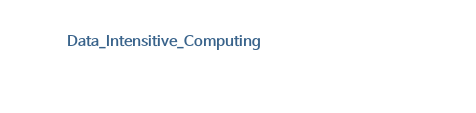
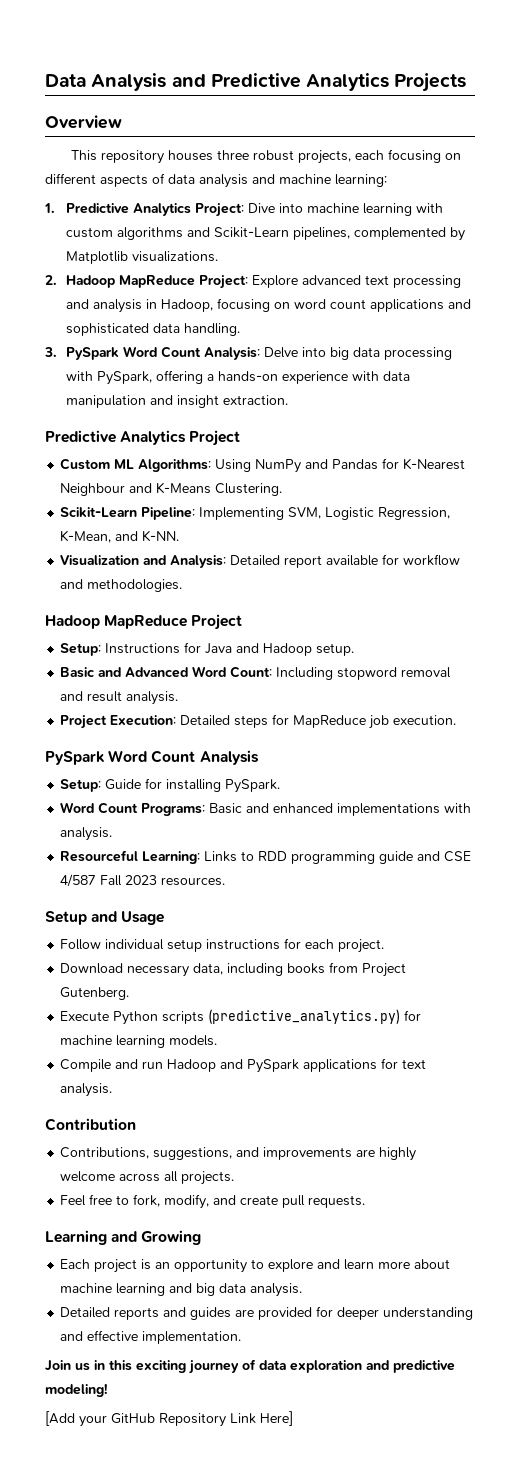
[67,35,261,50] Data_Intensitive_Computing -> [45,73,467,92] [45,115,122,129] [70,149,461,164] [45,173,387,188] [44,203,444,217] [66,227,466,241] [66,251,219,264] [45,275,462,289] [66,298,472,313] [66,323,241,336] [44,346,453,360] [66,370,411,385] [66,395,289,408] [45,430,241,446] [60,458,466,473] [60,482,283,496] [60,507,451,520] [60,530,180,543] [60,554,461,568] [60,579,183,592] [45,614,243,630] [60,642,355,656] [60,666,452,680] [60,691,179,705] [60,714,457,729] [45,750,259,765] [60,778,281,793] [60,802,472,816] [60,827,113,841] [60,850,472,864] [60,874,226,887] [45,911,165,925] [60,938,385,953] [60,962,407,977] [60,987,130,1000] [60,1009,422,1025] [60,1035,218,1048] [60,1058,427,1073] [60,1083,113,1097] [45,1118,136,1131] [60,1147,417,1161] [60,1171,235,1185] [60,1194,366,1209] [45,1230,202,1245] [60,1259,451,1273] [60,1283,303,1297] [60,1306,474,1320] [60,1330,242,1344] [45,1359,455,1374] [45,1383,108,1397] [45,1411,293,1427] Data Analysis and Predictive Analytics Projects // Overview // This repository houses three robust projects, each focusing on different aspects of data analysis and machine learning: // 1. Predictive Analytics Project: Dive into machine learning with custom algorithms and Scikit-Learn pipelines, complemented by Matplotlib visualizations. // 2. Hadoop MapReduce Project: Explore advanced text processing and analysis in Hadoop, focusing on word count applications and sophisticated data handling. // 3. PySpark Word Count Analysis: Delve into big data processing with PySpark, offering a hands-on experience with data manipulation and insight extraction. // Predictive Analytics Project // Custom ML Algorithms: Using NumPy and Pandas for K-Nearest Neighbour and K-Means Clustering. // Scikit-Learn Pipeline: Implementing SVM, Logistic Regression, K-Mean, and K-NN. // Visualization and Analysis: Detailed report available for workflow and methodologies. // Hadoop MapReduce Project // Setup: Instructions for Java and Hadoop setup. // Basic and Advanced Word Count: Including stopword removal and result analysis. // Project Execution: Detailed steps for MapReduce job execution. // PySpark Word Count Analysis // Setup: Guide for installing PySpark. // Word Count Programs: Basic and enhanced implementations with analysis. // Resourceful Learning: Links to RDD programming guide and CSE 4/587 Fall 2023 resources. // Setup and Usage // Follow individual setup instructions for each project. // Download necessary data, including books from Project Gutenberg. // Execute Python scripts (predictive_analytics.py) for machine learning models. // Compile and run Hadoop and PySpark applications for text analysis. // Contribution // Contributions, suggestions, and improvements are highly welcome across all projects. // Feel free to fork, modify, and create pull requests. // Learning and Growing // Each project is an opportunity to explore and learn more about machine learning and big data analysis. // Detailed reports and guides are provided for deeper understanding and effective implementation. // Join us in this exciting journey of data exploration and predictive modeling! // [Add your GitHub Repository Link Here]

